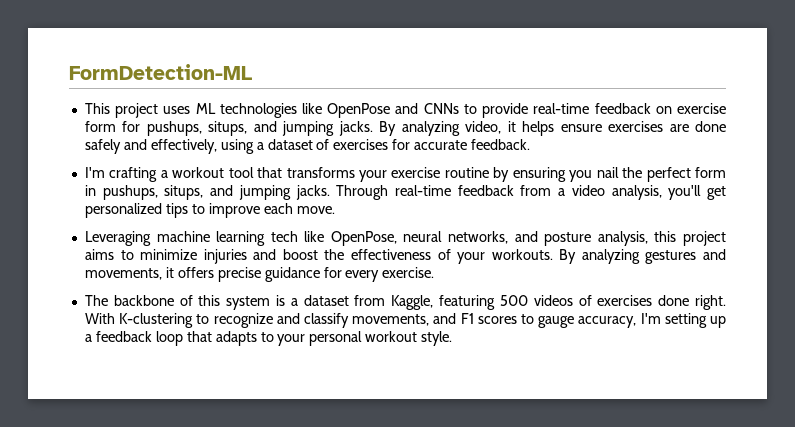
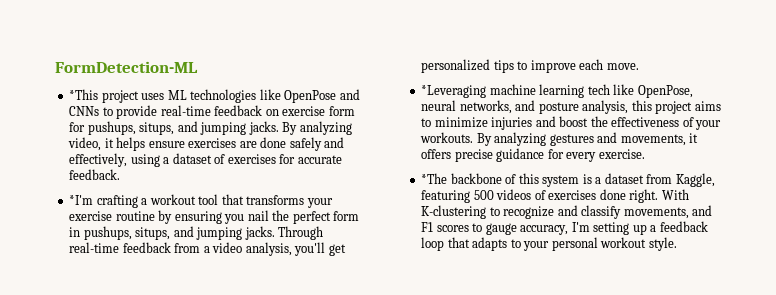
[84,103,110,114] This -> [69,89,99,100] *This
[84,167,105,178] I'm -> [69,195,94,205] *I'm
[84,231,151,246] Leveraging -> [421,85,487,98] *Leveraging
[84,295,108,306] The -> [421,173,448,184] *The

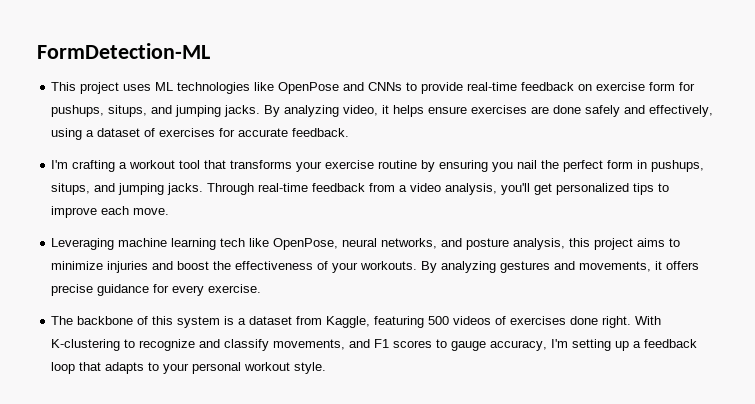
[69,89,99,100] *This -> [51,82,77,91] This
[69,195,94,205] *I'm -> [51,160,69,169] I'm
[421,85,487,98] *Leveraging -> [51,238,115,250] Leveraging
[421,173,448,184] *The -> [51,316,74,325] The

